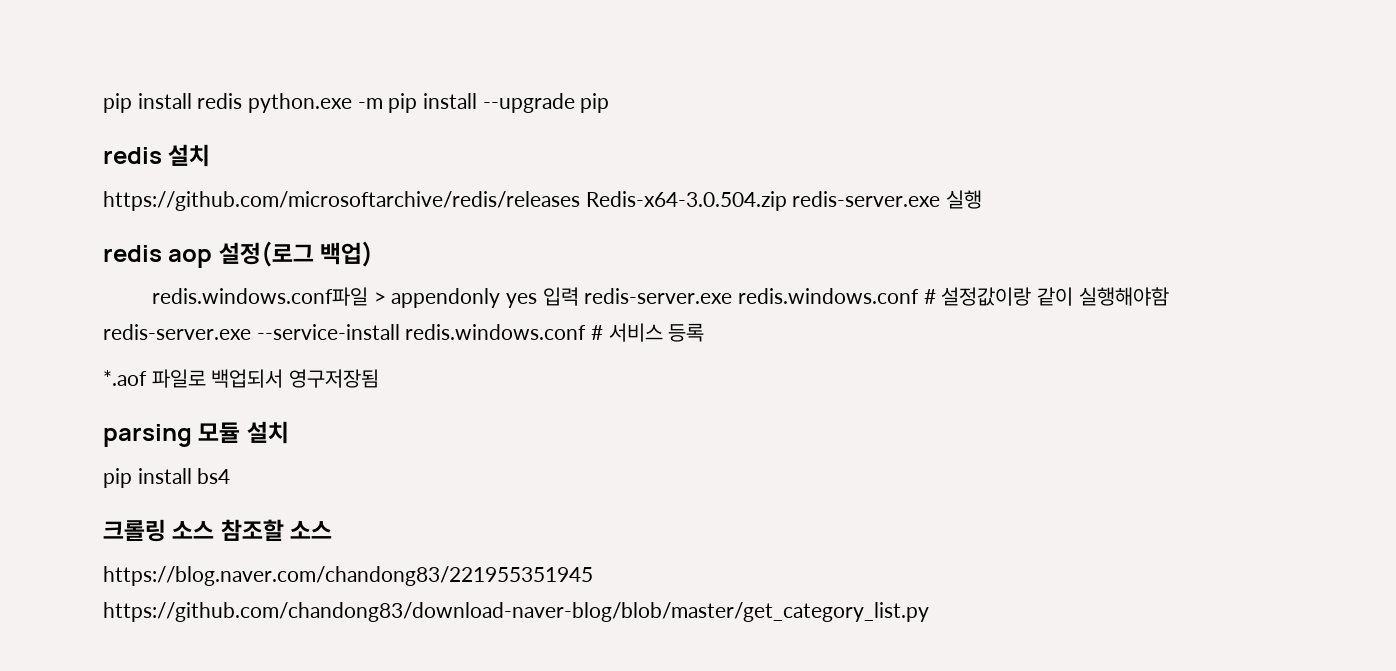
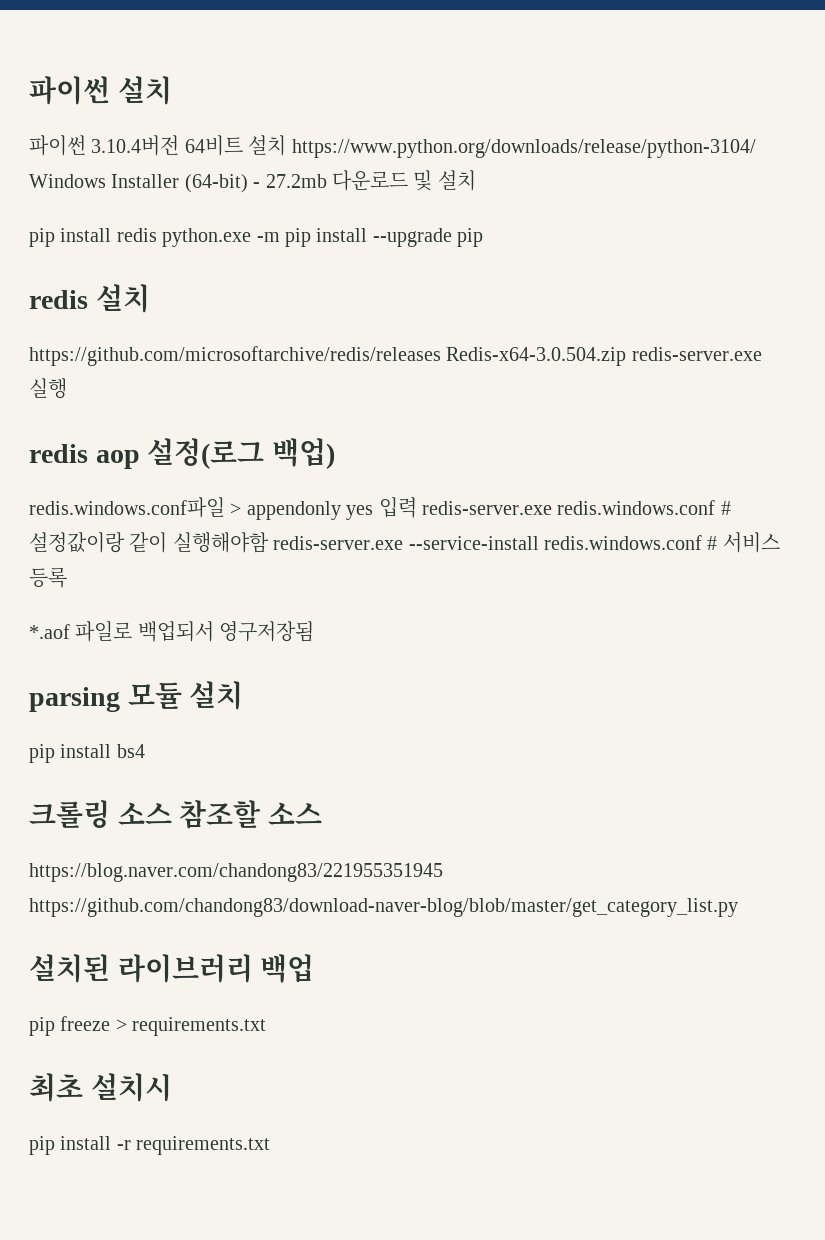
(103, 103) none -> [29,76,172,105] [29,135,756,158] [29,170,476,193] 파이썬 설치 // 파이썬 3.10.4버전 64비트 설치 https://www.python.org/downloads/release/python-3104/ Windows Installer (64-bit) - 27.2mb 다운로드 및 설치 //
(929, 612) none -> [29,954,315,983] [29,1016,267,1036] [29,1073,172,1102] [29,1136,271,1155] // 설치된 라이브러리 백업 // pip freeze > requirements.txt // 최초 설치시 // pip install -r requirements.txt

